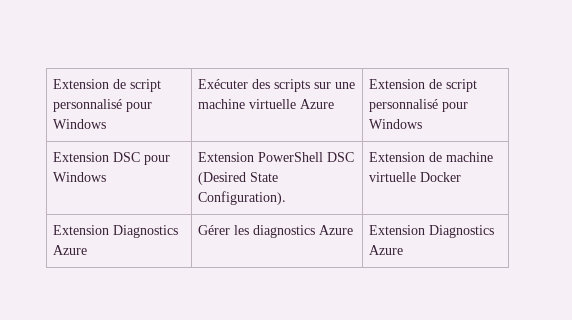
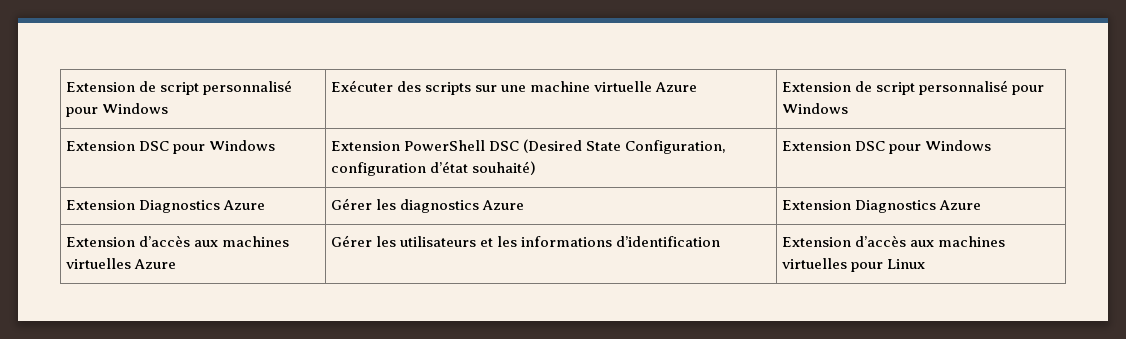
[198,191,287,205] [369,152,494,162] [369,172,462,182] Configuration). | Extension de machine virtuelle Docker -> [625,140,727,154] [331,161,537,176] [782,140,992,154] Configuration, configuration d’état souhaité) | Extension DSC pour Windows
(404, 250) none -> [66,235,290,247] [66,258,177,269] [331,235,721,247] [782,235,1006,247] [782,258,926,272] // Extension d’accès aux machines virtuelles Azure | Gérer les utilisateurs et les informations d’identification | Extension d’accès aux machines virtuelles pour Linux

